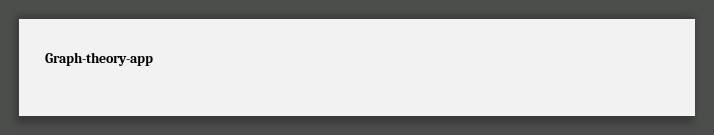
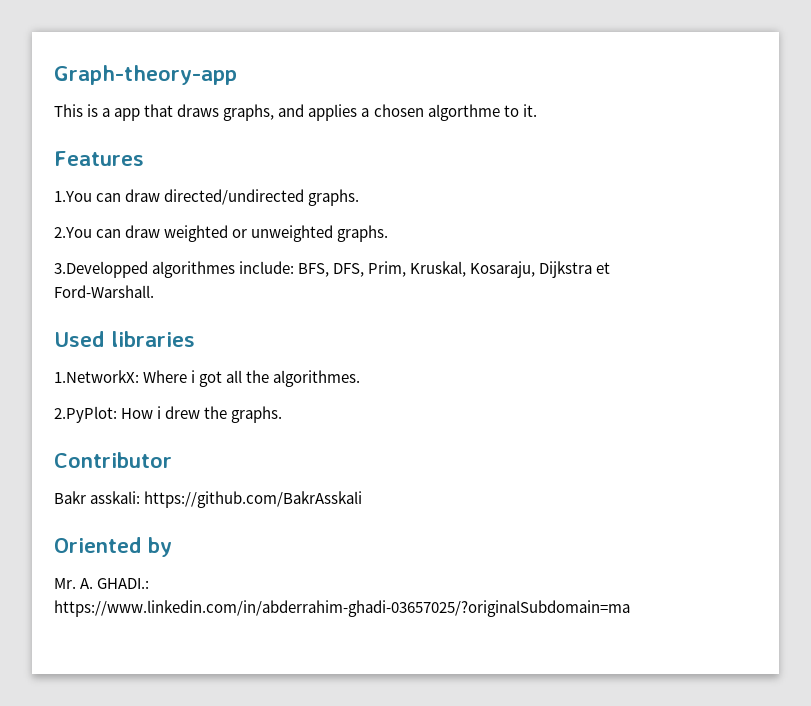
(153, 59) none -> [54,104,537,121] [54,151,144,166] [54,189,360,206] [54,225,389,242] [54,261,611,278] [54,285,154,298] [54,331,195,347] [54,370,361,387] [54,406,283,423] [54,452,172,468] [54,491,363,508] [54,537,172,557] [54,578,150,589] [54,600,630,617] // This is a app that draws graphs, and applies a chosen algorthme to it. // Features // 1.You can draw directed/undirected graphs. // 2.You can draw weighted or unweighted graphs. // 3.Developped algorithmes include: BFS, DFS, Prim, Kruskal, Kosaraju, Dijkstra et Ford-Warshall. // Used libraries // 1.NetworkX: Where i got all the algorithmes. // 2.PyPlot: How i drew the graphs. // Contributor // Bakr asskali: https://github.com/BakrAsskali // Oriented by // Mr. A. GHADI.: https://www.linkedin.com/in/abderrahim-ghadi-03657025/?originalSubdomain=ma

